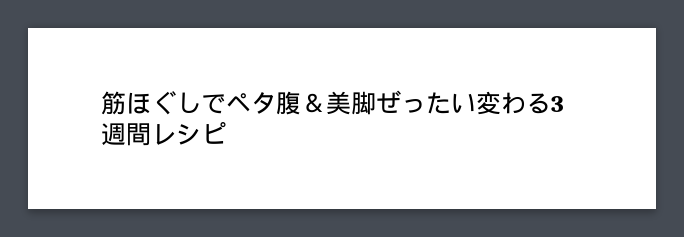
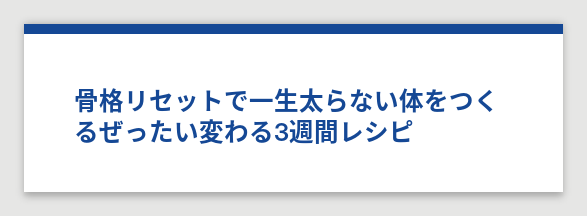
[101,91,376,115] 筋ほぐしでペタ腹＆美脚 -> [74,88,499,113] [74,121,99,143] 骨格リセットで一生太らない体をつくる

